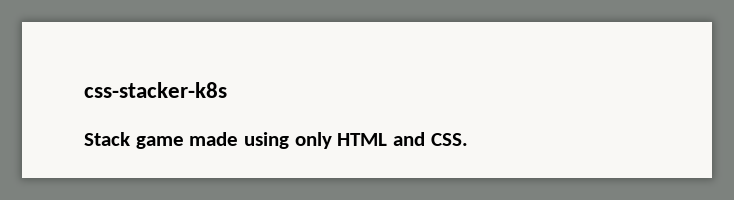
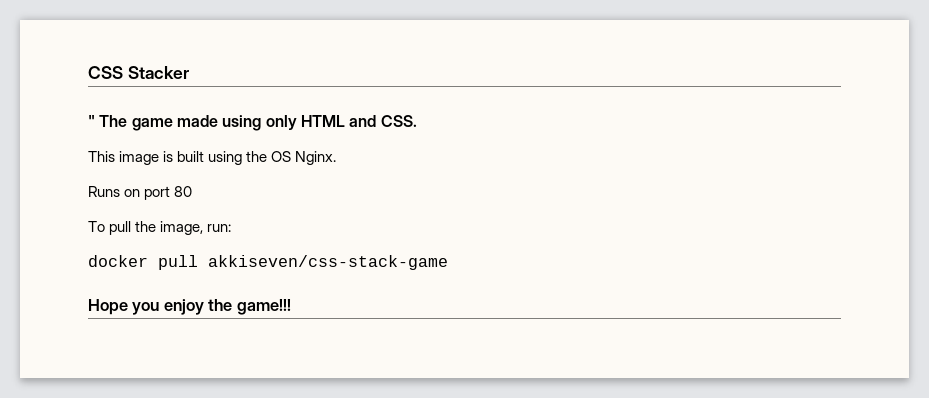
[84,82,227,98] [84,132,130,146] css-stacker-k8s // Stack -> [88,66,189,79] [88,115,128,127] CSS Stacker // " The
(468, 139) none -> [88,151,337,165] [88,186,193,200] [88,221,232,235] [88,255,448,270] [88,299,291,315] // This image is built using the OS Nginx. // Runs on port 80 // To pull the image, run: // docker pull akkiseven/css-stack-game // Hope you enjoy the game!!!

